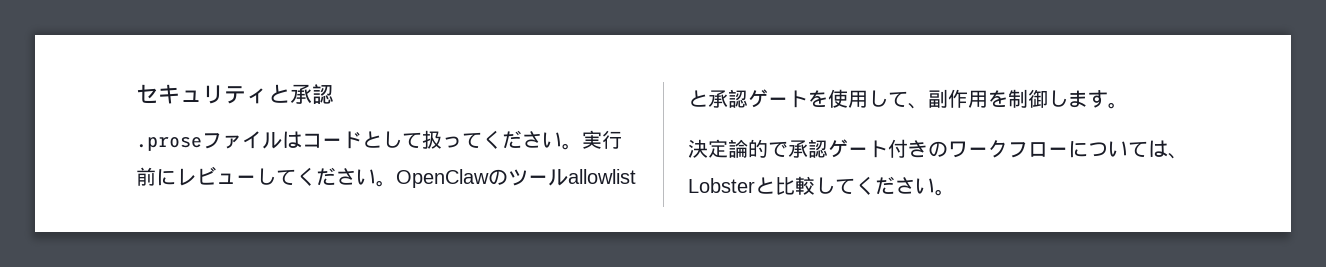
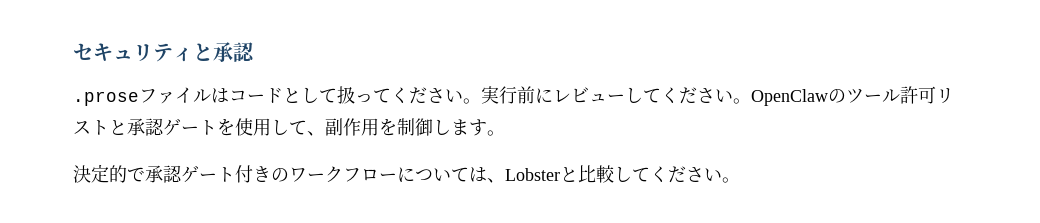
[568,169,636,184] allowlist -> [900,86,954,104] [73,120,109,135] 許可リスト
[728,139,748,158] 論 -> (109, 173) none

